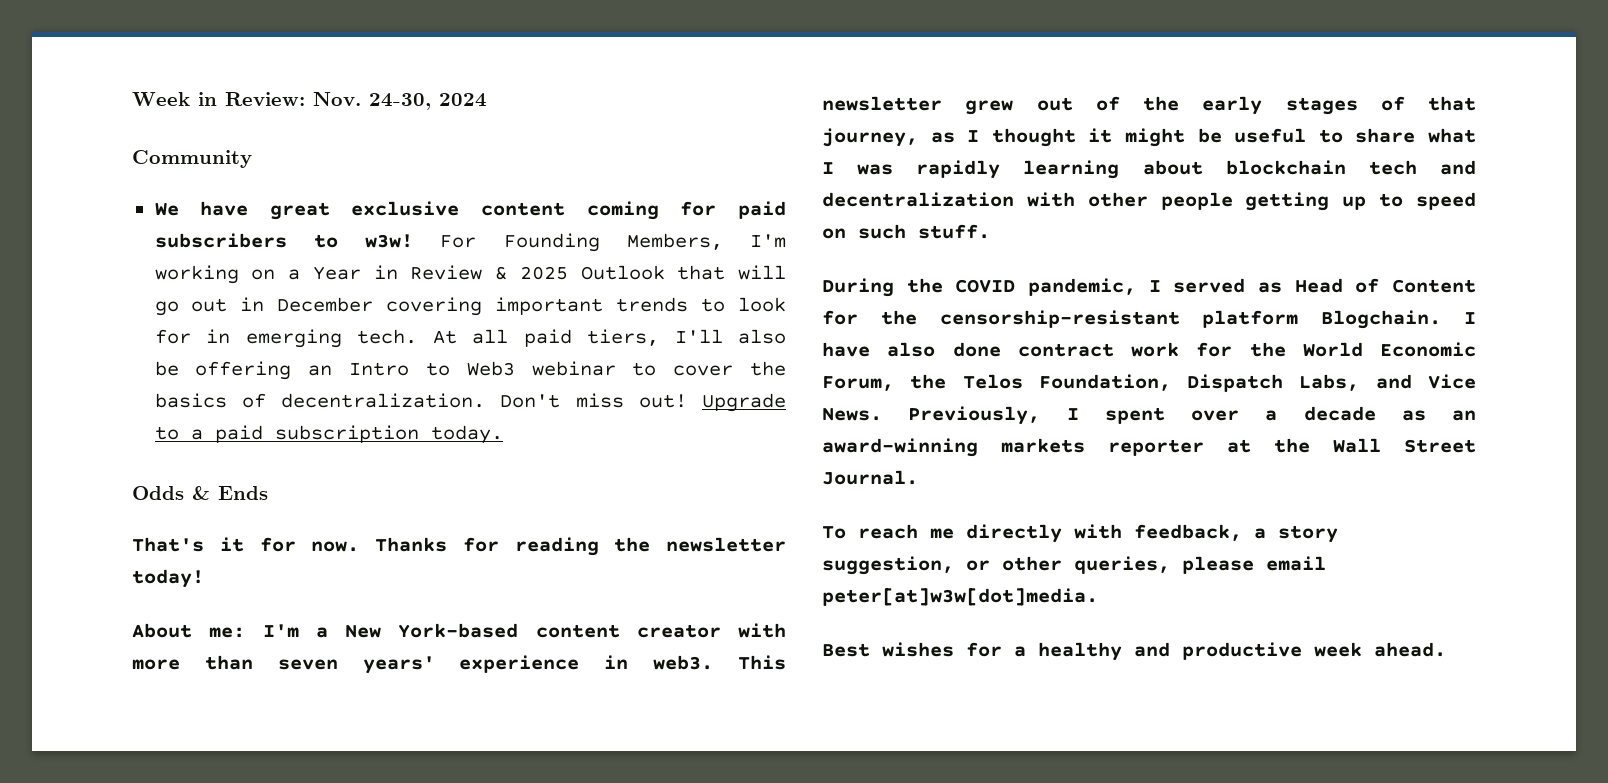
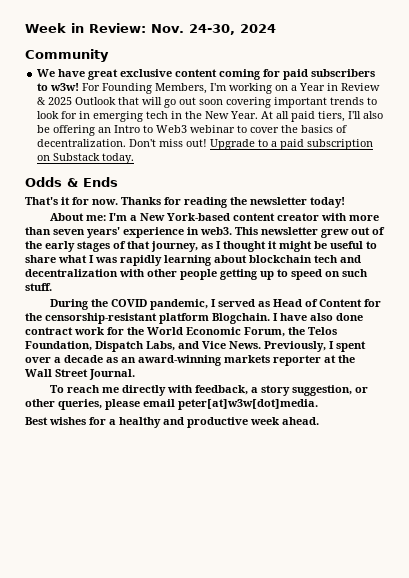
[240,297,374,312] in December -> [199,99,224,105] soon
[357,329,418,344] tech. -> [146,111,259,119] tech in the New Year.
(419, 434) none -> [37,153,101,161] on Substack

